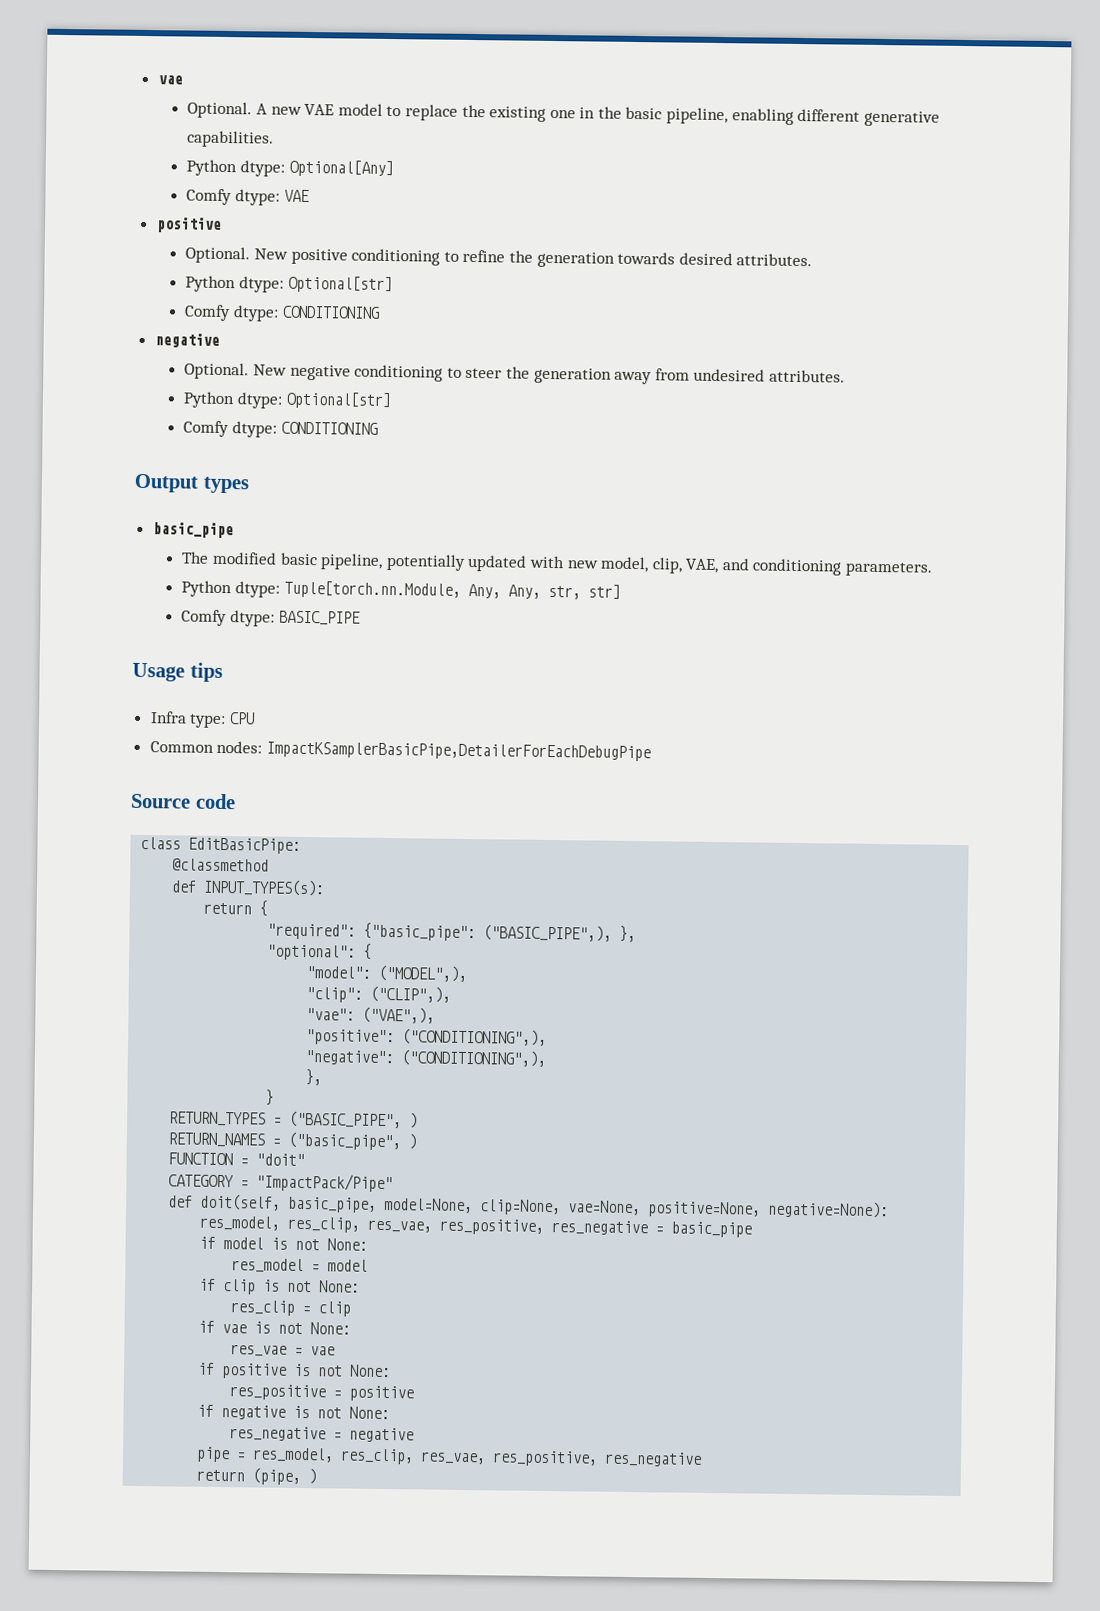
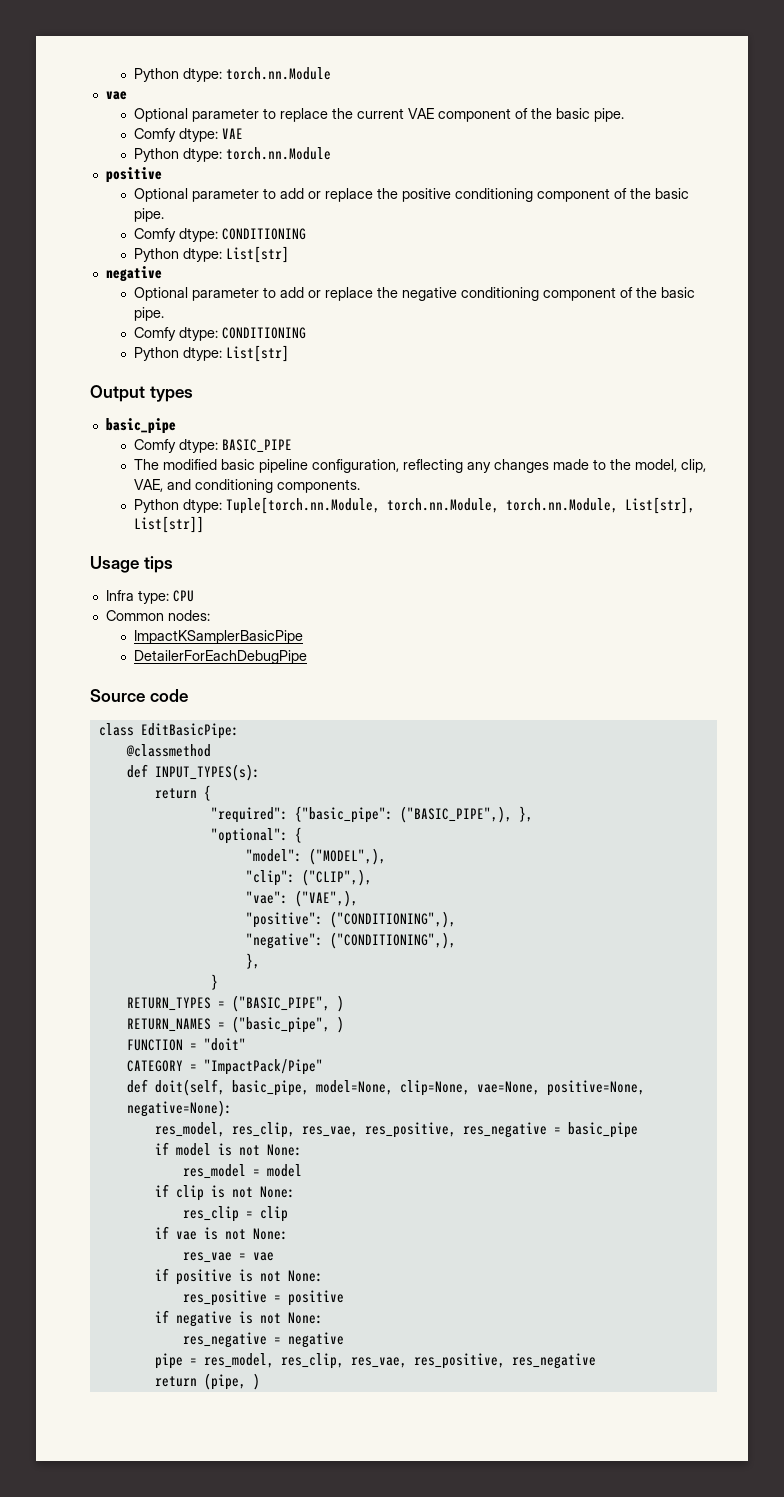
[157,75,183,85] [187,101,940,127] [187,130,275,148] [186,159,394,178] [186,188,310,206] [155,217,222,233] [185,246,813,268] [185,275,393,294] [184,304,380,322] [154,333,220,348] [184,362,845,385] [183,391,392,410] [183,420,378,438] vae // Optional. A new VAE model to replace the existing one in the basic pipeline, enabling different generative capabilities. // Python dtype: Optional[Any] // Comfy dtype: VAE // positive // Optional. New positive conditioning to refine the generation towards desired attributes. // Python dtype: Optional[str] // Comfy dtype: CONDITIONING // negative // Optional. New negative conditioning to steer the generation away from undesired attributes. // Python dtype: Optional[str] // Comfy dtype: CONDITIONING -> [134,67,332,82] [105,91,127,100] [134,108,625,122] [134,128,244,142] [134,147,332,162] [105,167,162,183] [134,188,690,202] [134,208,165,222] [134,228,307,242] [134,246,290,263] [105,266,162,282] [134,287,696,301] [134,307,165,321] [134,327,307,341] [134,345,290,362] Python dtype: torch.nn.Module // vae // Optional parameter to replace the current VAE component of the basic pipe. // Comfy dtype: VAE // Python dtype: torch.nn.Module // positive // Optional parameter to add or replace the positive conditioning component of the basic pipe. // Comfy dtype: CONDITIONING // Python dtype: List[str] // negative // Optional parameter to add or replace the negative conditioning component of the basic pipe. // Comfy dtype: CONDITIONING // Python dtype: List[str]
(234, 530) none -> [134,439,293,453] // Comfy dtype: BASIC_PIPE
[320,553,598,572] pipeline, potentially updated with new -> [259,459,632,473] pipeline configuration, reflecting any changes made to the
[845,561,933,577] parameters. -> [277,479,361,493] components.
[467,583,621,600] [181,609,361,627] Any, Any, str, str] // Comfy dtype: BASIC_PIPE -> [387,497,696,514] [134,516,205,533] torch.nn.Module, torch.nn.Module, List[str], List[str]]
[265,741,651,762] ImpactKSamplerBasicPipe,DetailerForEachDebugPipe -> [134,630,304,644] [134,650,308,664] // ImpactKSamplerBasicPipe // DetailerForEachDebugPipe

